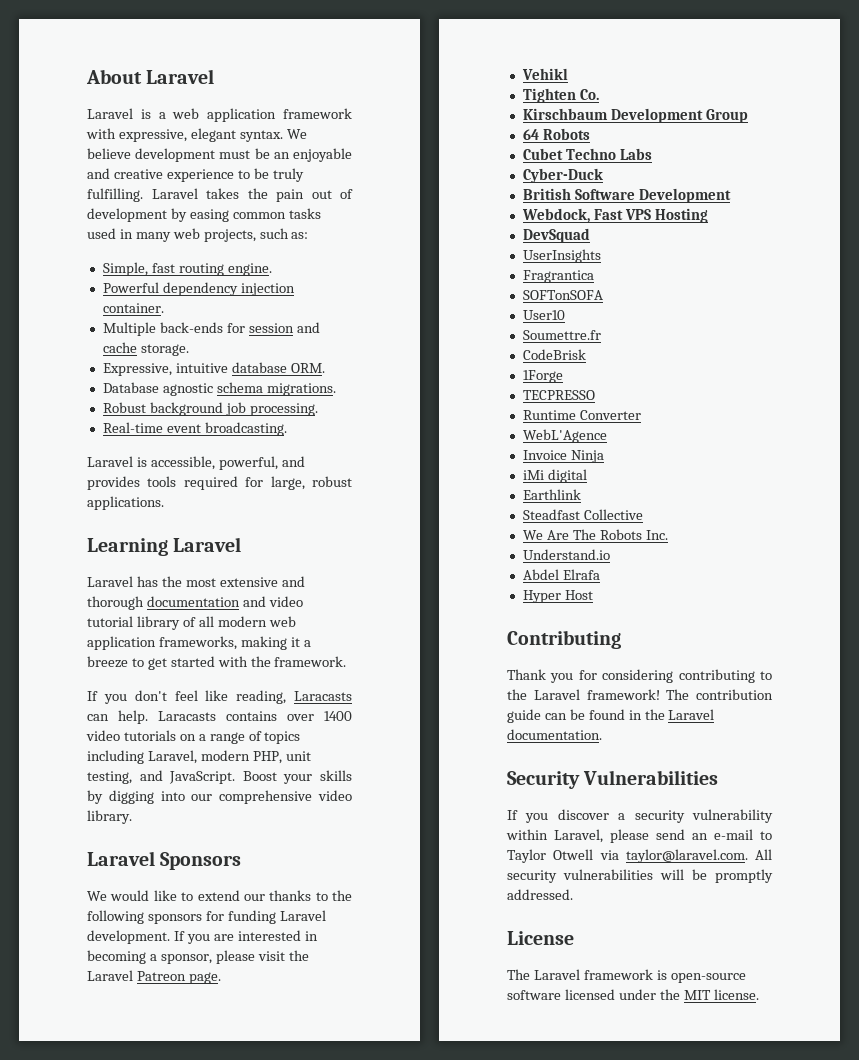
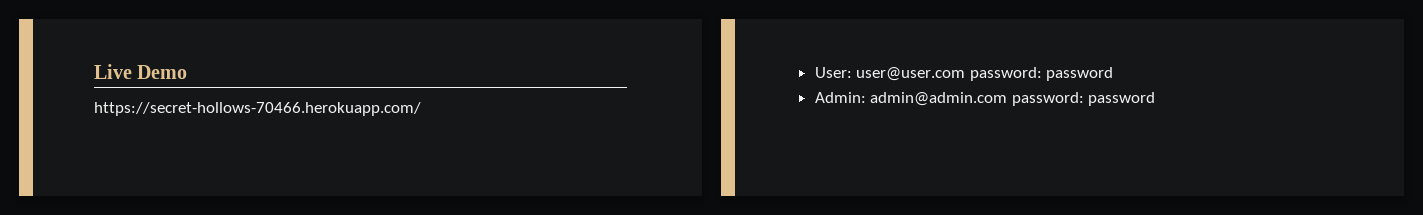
[86,69,215,84] [87,108,352,122] [86,128,307,142] [87,148,352,162] [87,168,304,182] [87,188,353,202] [87,208,321,222] [87,228,309,242] [102,262,272,276] [102,282,295,296] [102,303,164,313] [102,322,320,336] [102,342,189,356] [102,362,325,376] [102,382,336,396] [102,402,318,416] [102,422,287,436] [87,456,305,470] [87,476,352,490] [87,496,164,510] [87,537,242,556] [87,576,305,587] [87,596,303,610] [87,616,296,630] [87,636,311,650] [87,656,347,670] [87,690,352,704] [87,710,352,724] [86,730,301,744] [87,750,311,764] [87,770,352,784] [87,790,352,804] [87,810,132,824] [87,851,242,870] [87,890,352,901] [87,910,326,924] [87,930,318,944] [87,950,309,964] [87,970,221,984] [521,68,568,80] [522,88,599,103] [522,108,748,123] [522,128,590,140] [522,148,652,160] [522,168,603,183] [522,188,731,203] [521,208,708,223] [522,228,590,243] [522,249,601,263] [522,270,594,283] [522,290,603,300] [522,310,565,320] [522,330,601,340] [522,349,586,360] [522,370,563,383] [522,390,595,400] [522,410,641,420] [522,429,607,443] [522,450,604,463] [522,469,587,483] [522,489,581,500] [522,509,643,520] [522,529,668,540] [522,549,610,560] [522,569,600,580] [522,590,593,603] [507,630,621,649] [507,669,772,683] [507,689,773,700] [507,709,715,723] [507,729,602,740] [507,770,719,789] [507,809,773,823] [506,829,772,843] [507,849,772,863] [507,869,773,883] [507,889,573,900] [507,931,574,945] [507,969,746,983] [507,989,759,1000] About Laravel // Laravel is a web application framework with expressive, elegant syntax. We believe development must be an enjoyable and creative experience to be truly fulfilling. Laravel takes the pain out of development by easing common tasks used in many web projects, such as: // Simple, fast routing engine. // Powerful dependency injection container. // Multiple back-ends for session and cache storage. // Expressive, intuitive database ORM. // Database agnostic schema migrations. // Robust background job processing. // Real-time event broadcasting. // Laravel is accessible, powerful, and provides tools required for large, robust applications. // Learning Laravel // Laravel has the most extensive and thorough documentation and video tutorial library of all modern web application frameworks, making it a breeze to get started with the framework. // If you don't feel like reading, Laracasts can help. Laracasts contains over 1400 video tutorials on a range of topics including Laravel, modern PHP, unit testing, and JavaScript. Boost your skills by digging into our comprehensive video library. // Laravel Sponsors // We would like to extend our thanks to the following sponsors for funding Laravel development. If you are interested in becoming a sponsor, please visit the Laravel Patreon page. // Vehikl // Tighten Co. // Kirschbaum Development Group // 64 Robots // Cubet Techno Labs // Cyber-Duck // British Software Development // Webdock, Fast VPS Hosting // DevSquad // UserInsights // Fragrantica // SOFTonSOFA // User10 // Soumettre.fr // CodeBrisk // 1Forge // TECPRESSO // Runtime Converter // WebL'Agence // Invoice Ninja // iMi digital // Earthlink // Steadfast Collective // We Are The Robots Inc. // Understand.io // Abdel Elrafa // Hyper Host // Contributing // Thank you for considering contributing to the Laravel framework! The contribution guide can be found in the Laravel documentation. // Security Vulnerabilities // If you discover a security vulnerability within Laravel, please send an e-mail to Taylor Otwell via taylor@laravel.com. All security vulnerabilities will be promptly addressed. // License // The Laravel framework is open-source software licensed under the MIT license. -> [94,64,188,79] [94,102,421,116] [814,67,1114,81] [814,92,1156,106] Live Demo // https://secret-hollows-70466.herokuapp.com/ // User: user@user.com password: password // Admin: admin@admin.com password: password

